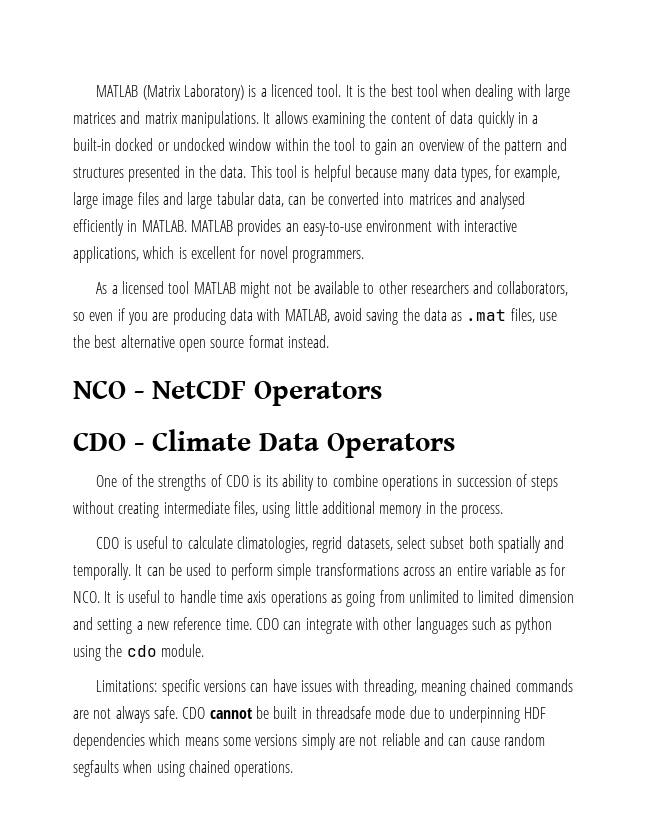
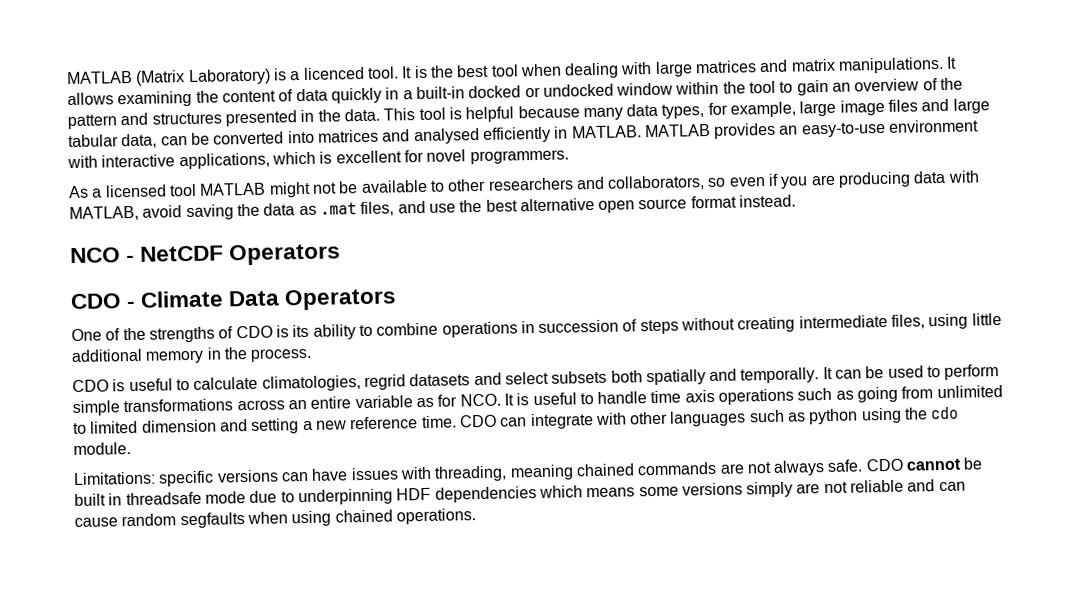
(535, 315) none -> [397,200,426,214] and
[346,536,465,551] datasets, select subset -> [409,370,608,387] datasets and select subsets
(327, 599) none -> [797,387,833,401] such

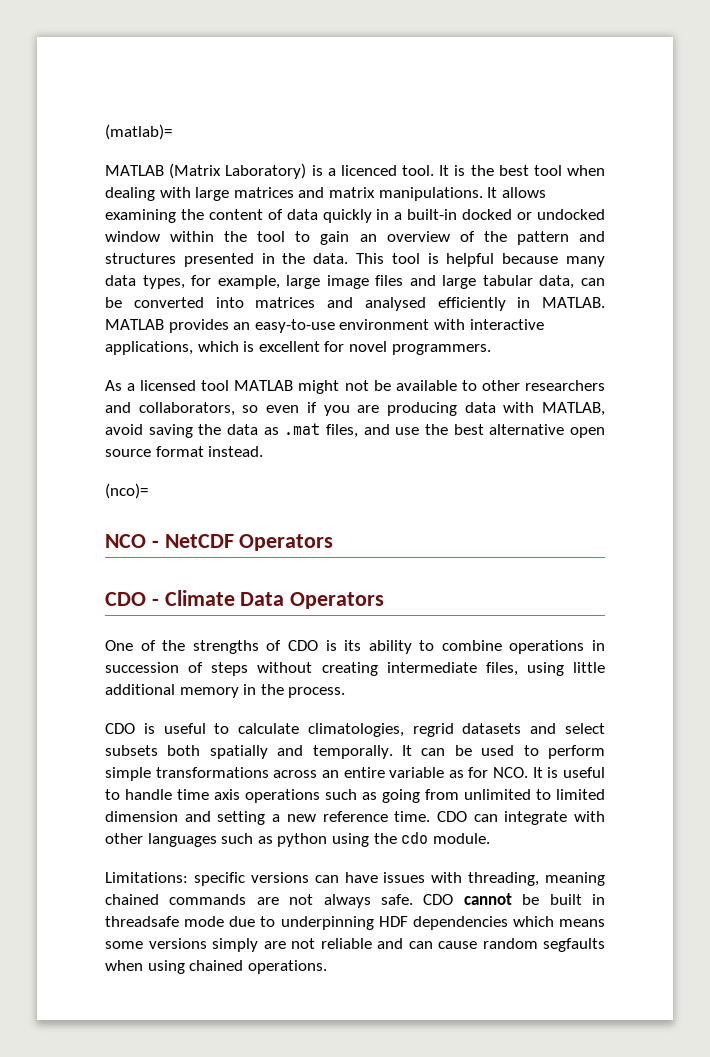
(67, 77) none -> [105,124,172,140] (matlab)= //
(797, 201) none -> [105,483,148,499] // (nco)=

